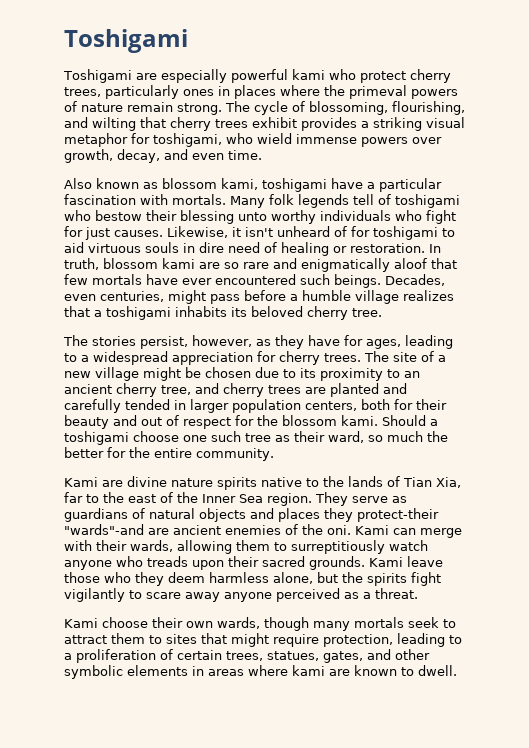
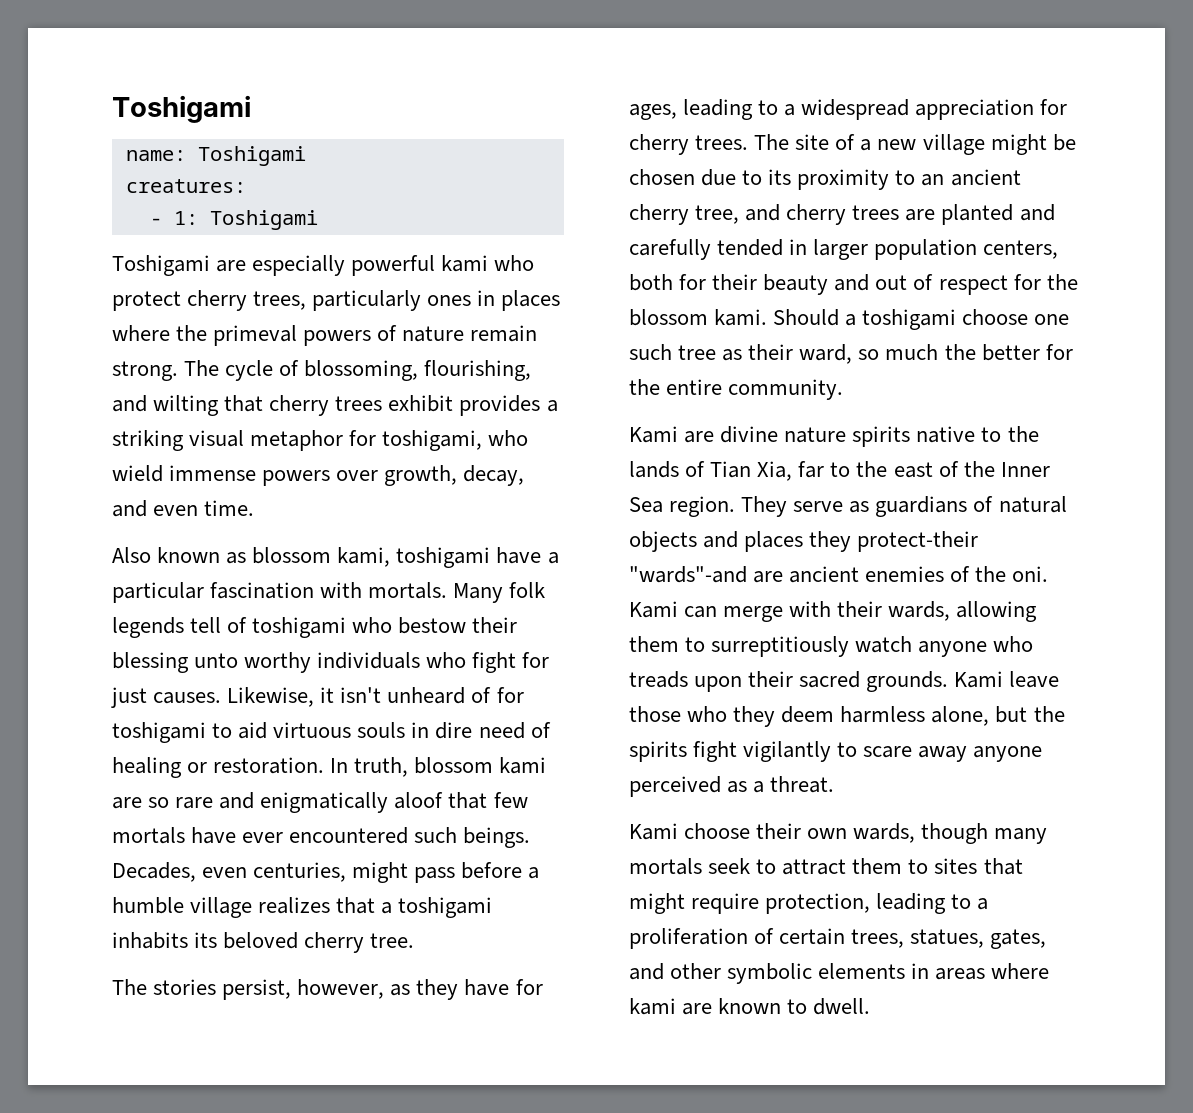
[64,29,188,53] Toshigami -> [112,95,251,123] [125,146,306,166] [125,179,246,193] [149,210,318,230] Toshigami // name: Toshigami // creatures: // - 1: Toshigami

